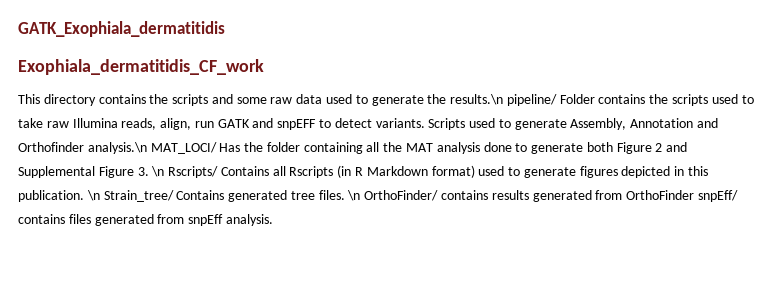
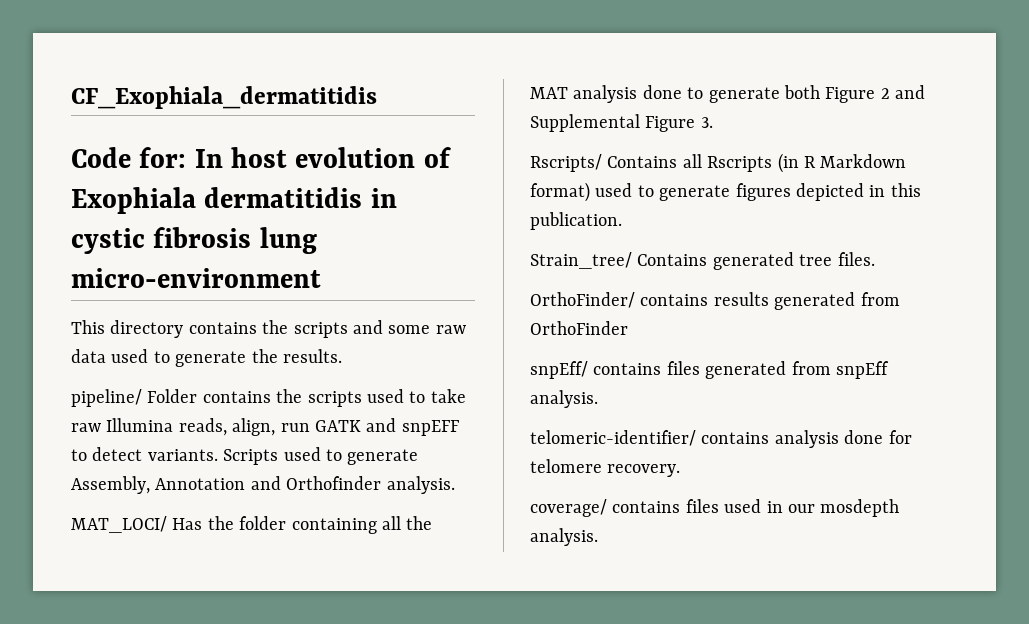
[18,21,225,37] [18,59,264,75] GATK_Exophiala_dermatitidis // Exophiala_dermatitidis_CF_work -> [71,86,377,109] [71,147,451,168] [71,187,397,214] [71,227,317,254] [71,268,321,288] CF_Exophiala_dermatitidis // Code for: In host evolution of Exophiala dermatitidis in cystic fibrosis lung micro-environment
[450,94,504,105] results.\n -> [283,349,342,363] results. //
[87,142,147,154] analysis.\n -> [386,476,455,494] analysis. //
[151,166,165,177] \n -> (713, 122) //
[86,190,100,201] \n -> (622, 221) //
[347,190,361,201] \n -> (875, 259) //
(695, 195) none -> (628, 328) //
(273, 220) none -> [530,430,912,448] [530,459,681,477] [530,499,900,517] [530,528,598,546] // telomeric-identifier/ contains analysis done for telomere recovery. // coverage/ contains files used in our mosdepth analysis.

